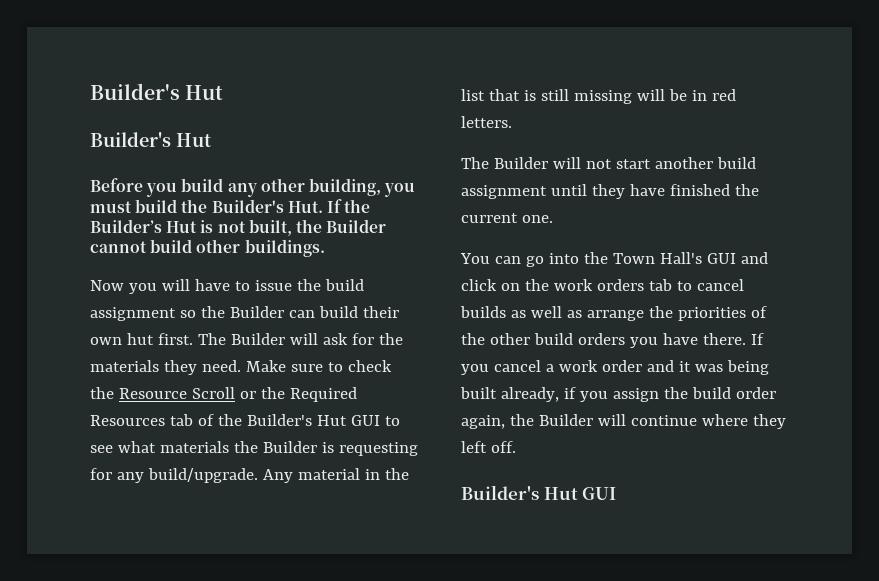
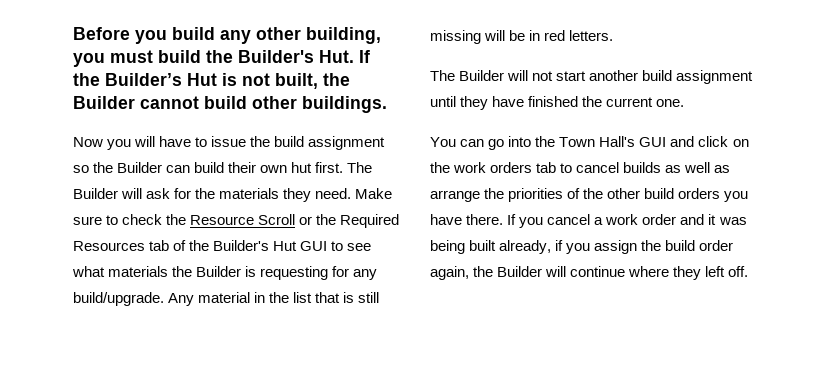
[90,83,224,100] [90,132,211,147] Builder's Hut // Builder's Hut // -> (73, 33) none
[461,485,617,500] // Builder's Hut GUI -> (749, 271) none

